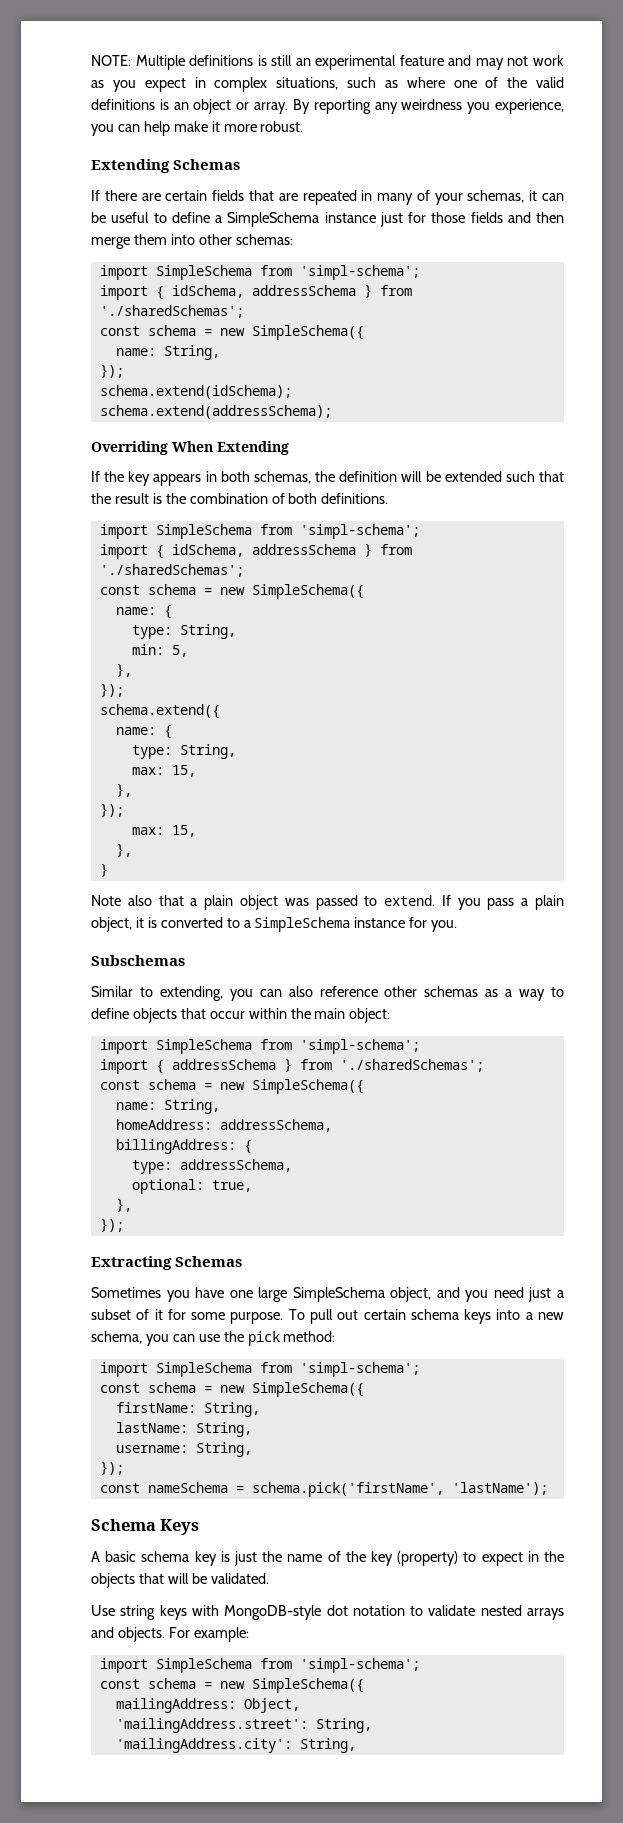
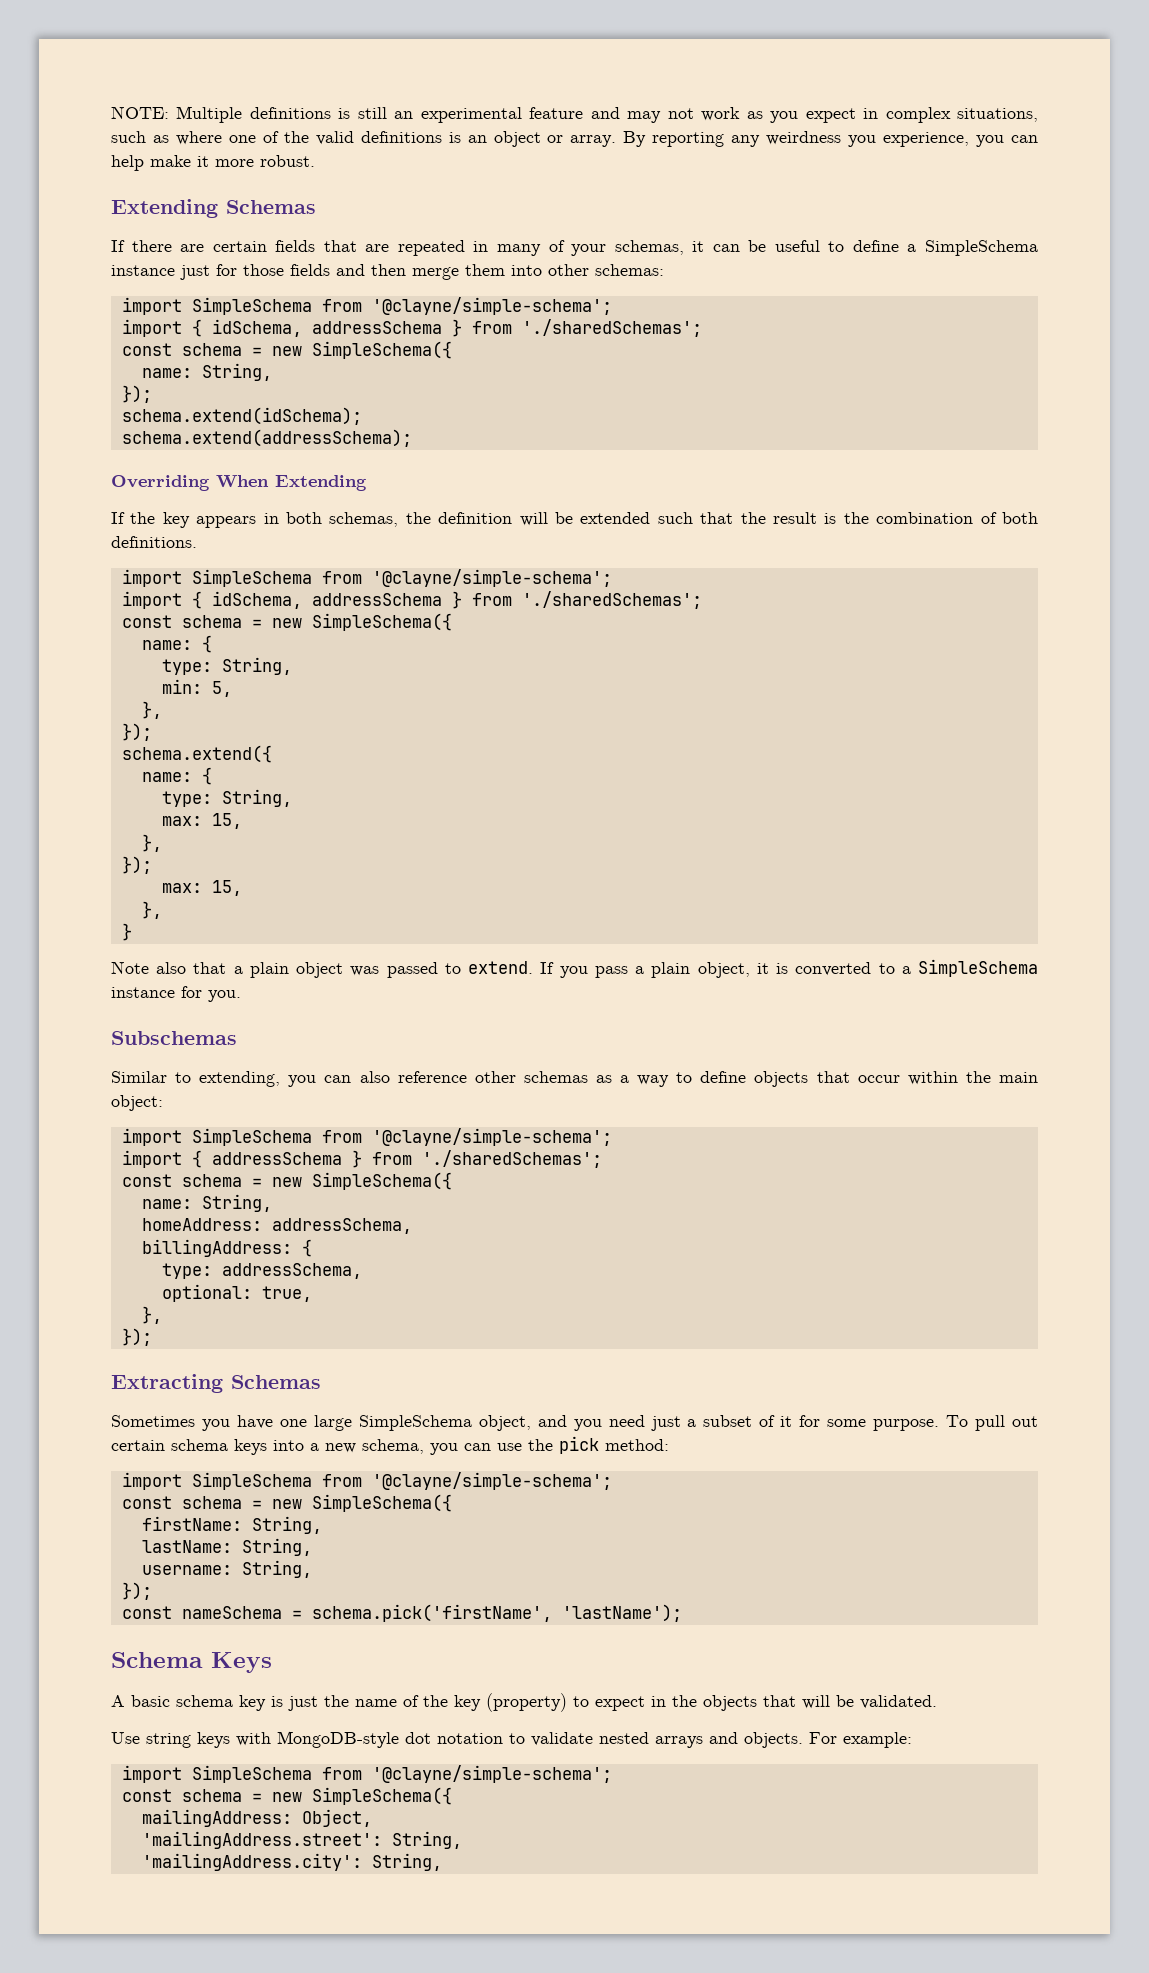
[299,265,420,280] 'simpl-schema'; -> [371,297,612,315] '@clayne/simple-schema';
[299,524,420,539] 'simpl-schema'; -> [371,569,612,587] '@clayne/simple-schema';
[299,1039,420,1054] 'simpl-schema'; -> [371,1128,612,1146] '@clayne/simple-schema';
[299,1362,420,1377] 'simpl-schema'; -> [371,1472,612,1490] '@clayne/simple-schema';
[299,1658,420,1673] 'simpl-schema'; -> [371,1765,612,1783] '@clayne/simple-schema';

